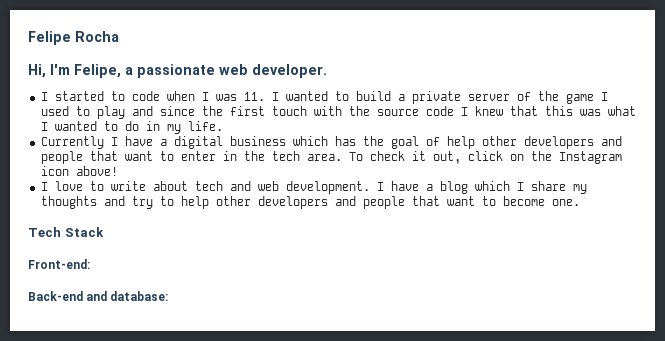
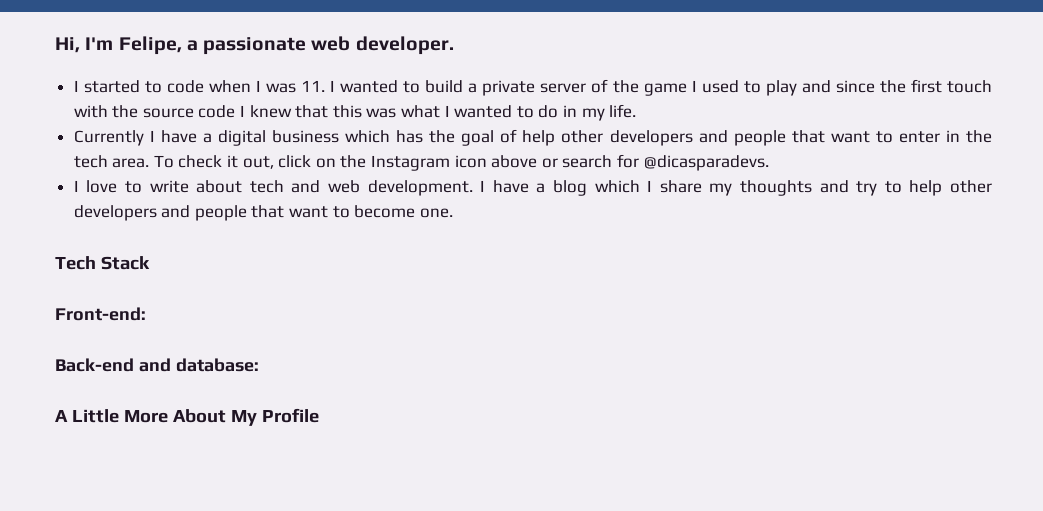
[28,31,119,45] Felipe Rocha // -> (55, 45) none
[75,166,118,176] above! -> [491,154,769,171] above or search for @dicasparadevs.
(169, 296) none -> [55,408,319,426] // A Little More About My Profile

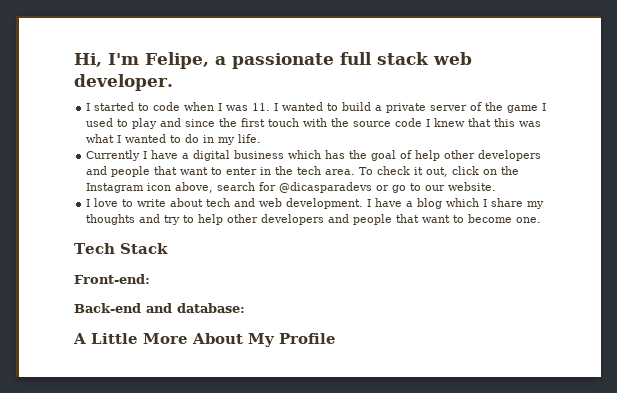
(307, 46) none -> [339,52,429,65] full stack
[491,154,769,171] above or search for @dicasparadevs. -> [175,182,497,193] above, search for @dicasparadevs or go to our website.

